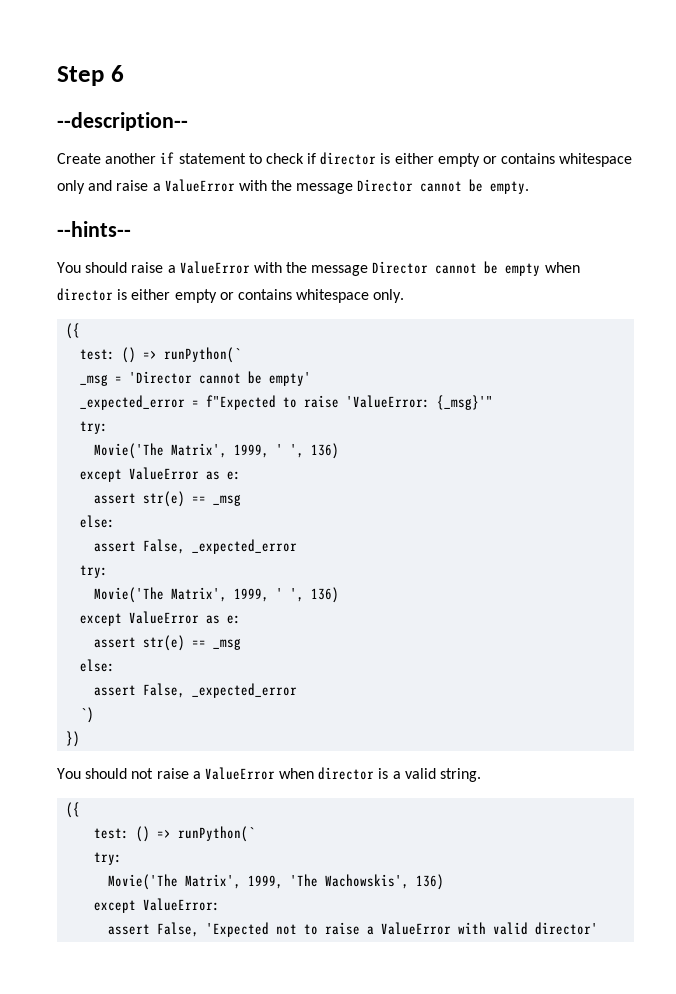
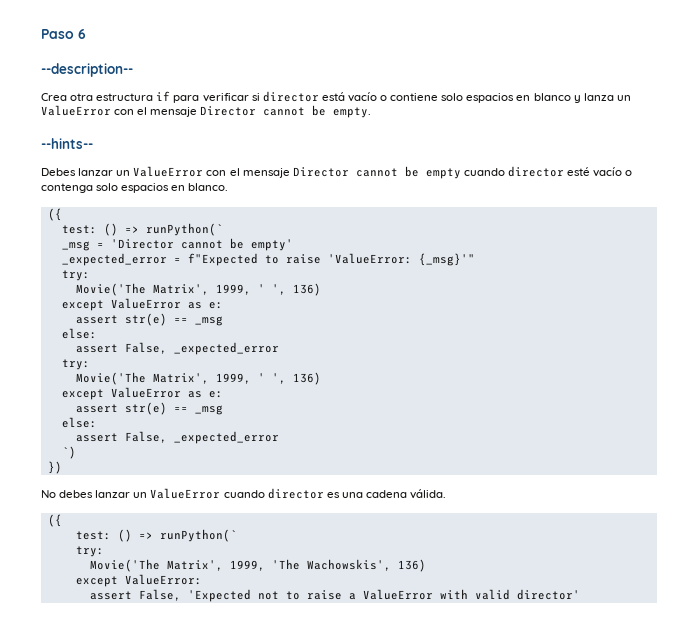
[57,66,104,86] Step -> [41,29,74,39] Paso
[57,152,633,167] [57,179,354,194] Create another if statement to check if director is either empty or contains whitespace only and raise a ValueError with the message -> [41,91,631,103] [41,105,198,117] Crea otra estructura if para verificar si director está vacío o contiene solo espacios en blanco y lanza un ValueError con el mensaje
[57,261,580,276] [57,288,405,303] You should raise a ValueError with the message Director cannot be empty when director is either empty or contains whitespace only. -> [41,166,633,179] [41,183,229,193] Debes lanzar un ValueError con el mensaje Director cannot be empty cuando director esté vacío o contenga solo espacios en blanco.
[57,767,482,782] You should not raise a ValueError when director is a valid string. -> [41,488,447,499] No debes lanzar un ValueError cuando director es una cadena válida.

